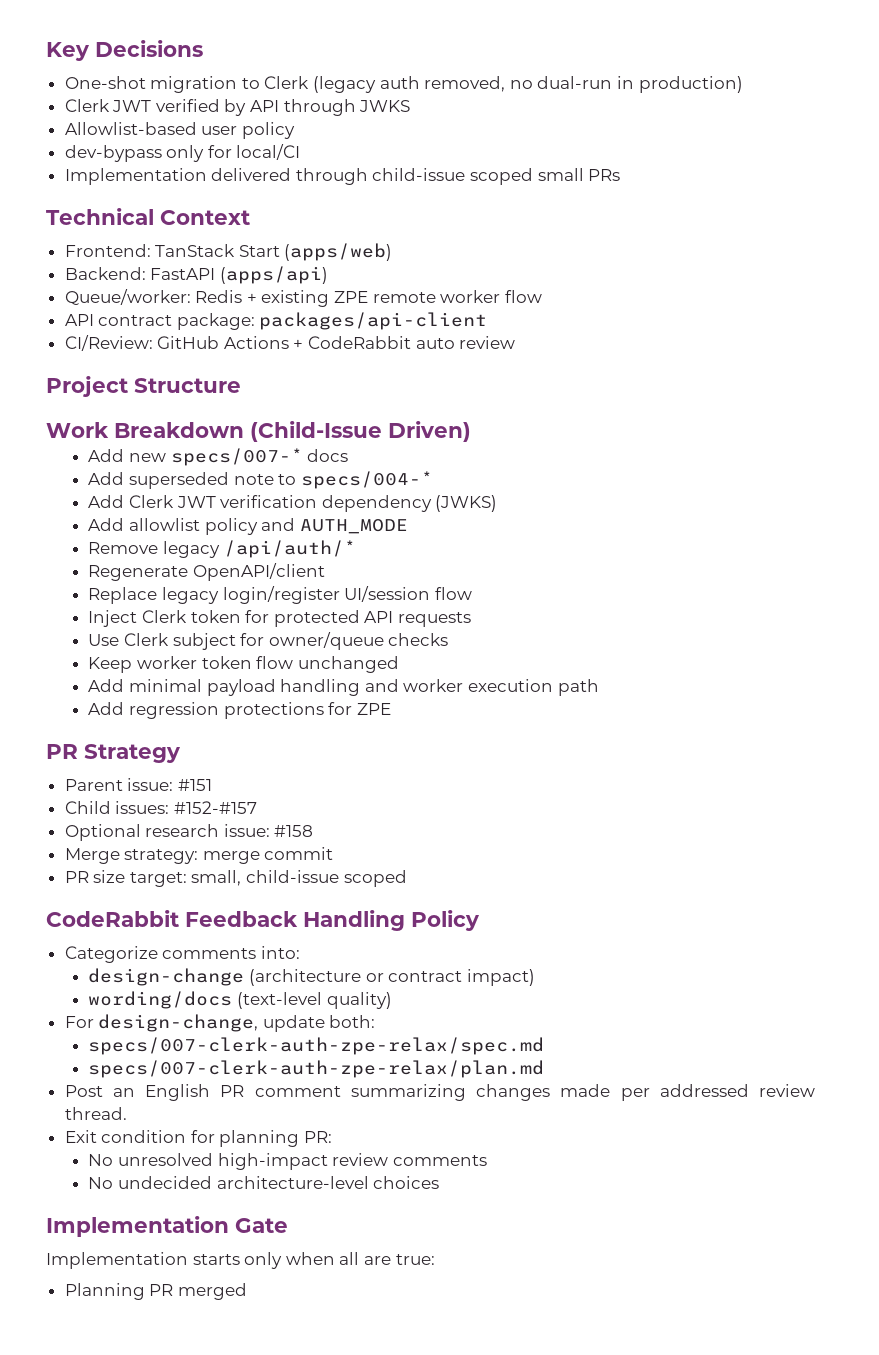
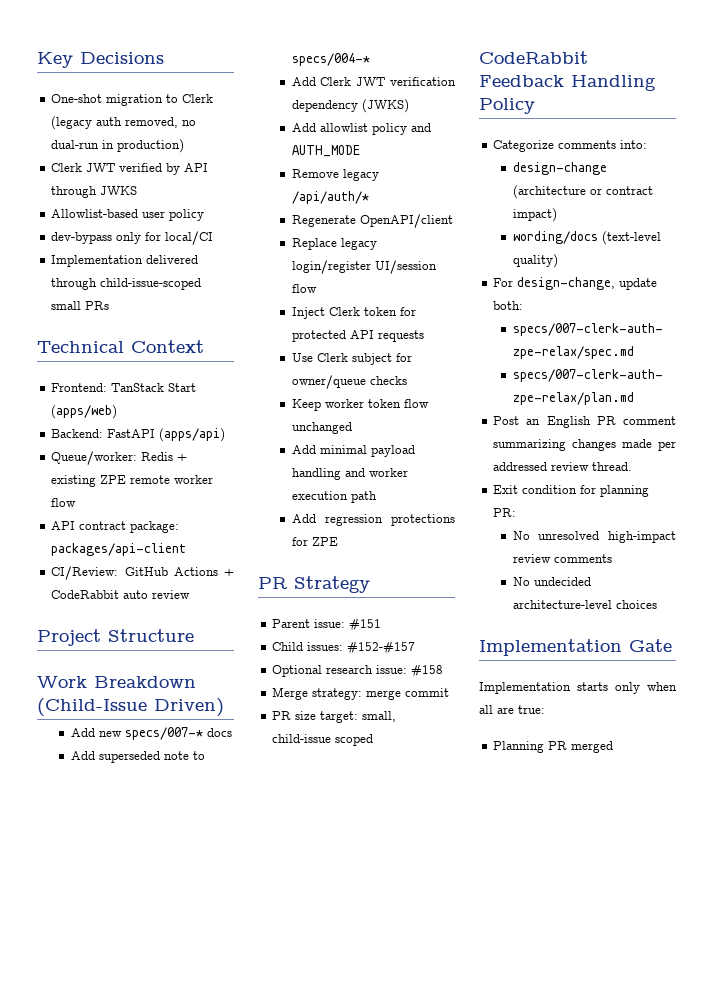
[372,168,534,185] child-issue scoped -> [100,278,202,290] child-issue-scoped

